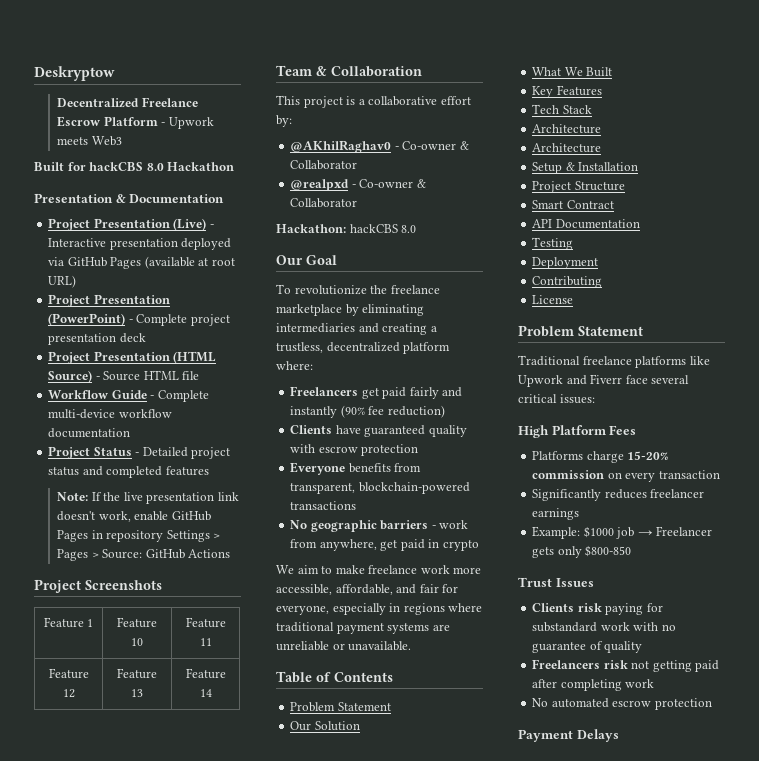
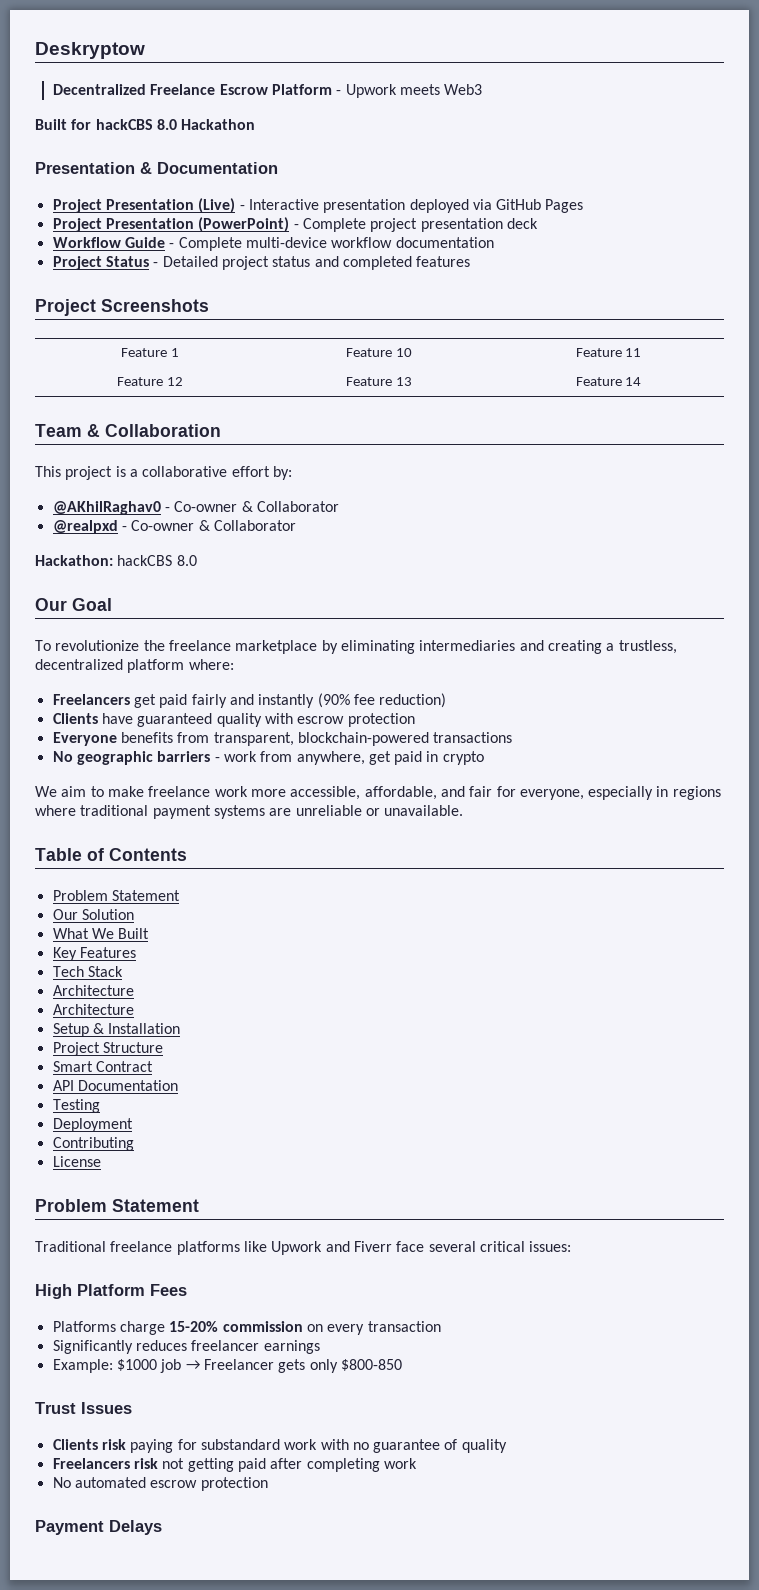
[144,256,235,269] [48,275,77,288] (available at root URL) -> (584, 206) none
[48,351,217,364] [48,370,200,383] // Project Presentation (HTML Source) - Source HTML file -> (538, 223) none
[57,492,239,504] [57,511,211,522] [57,530,221,542] [57,549,231,561] // Note: If the live presentation link doesn't work, enable GitHub Pages in repository Settings > Pages > Source: GitHub Actions -> (471, 261) none

